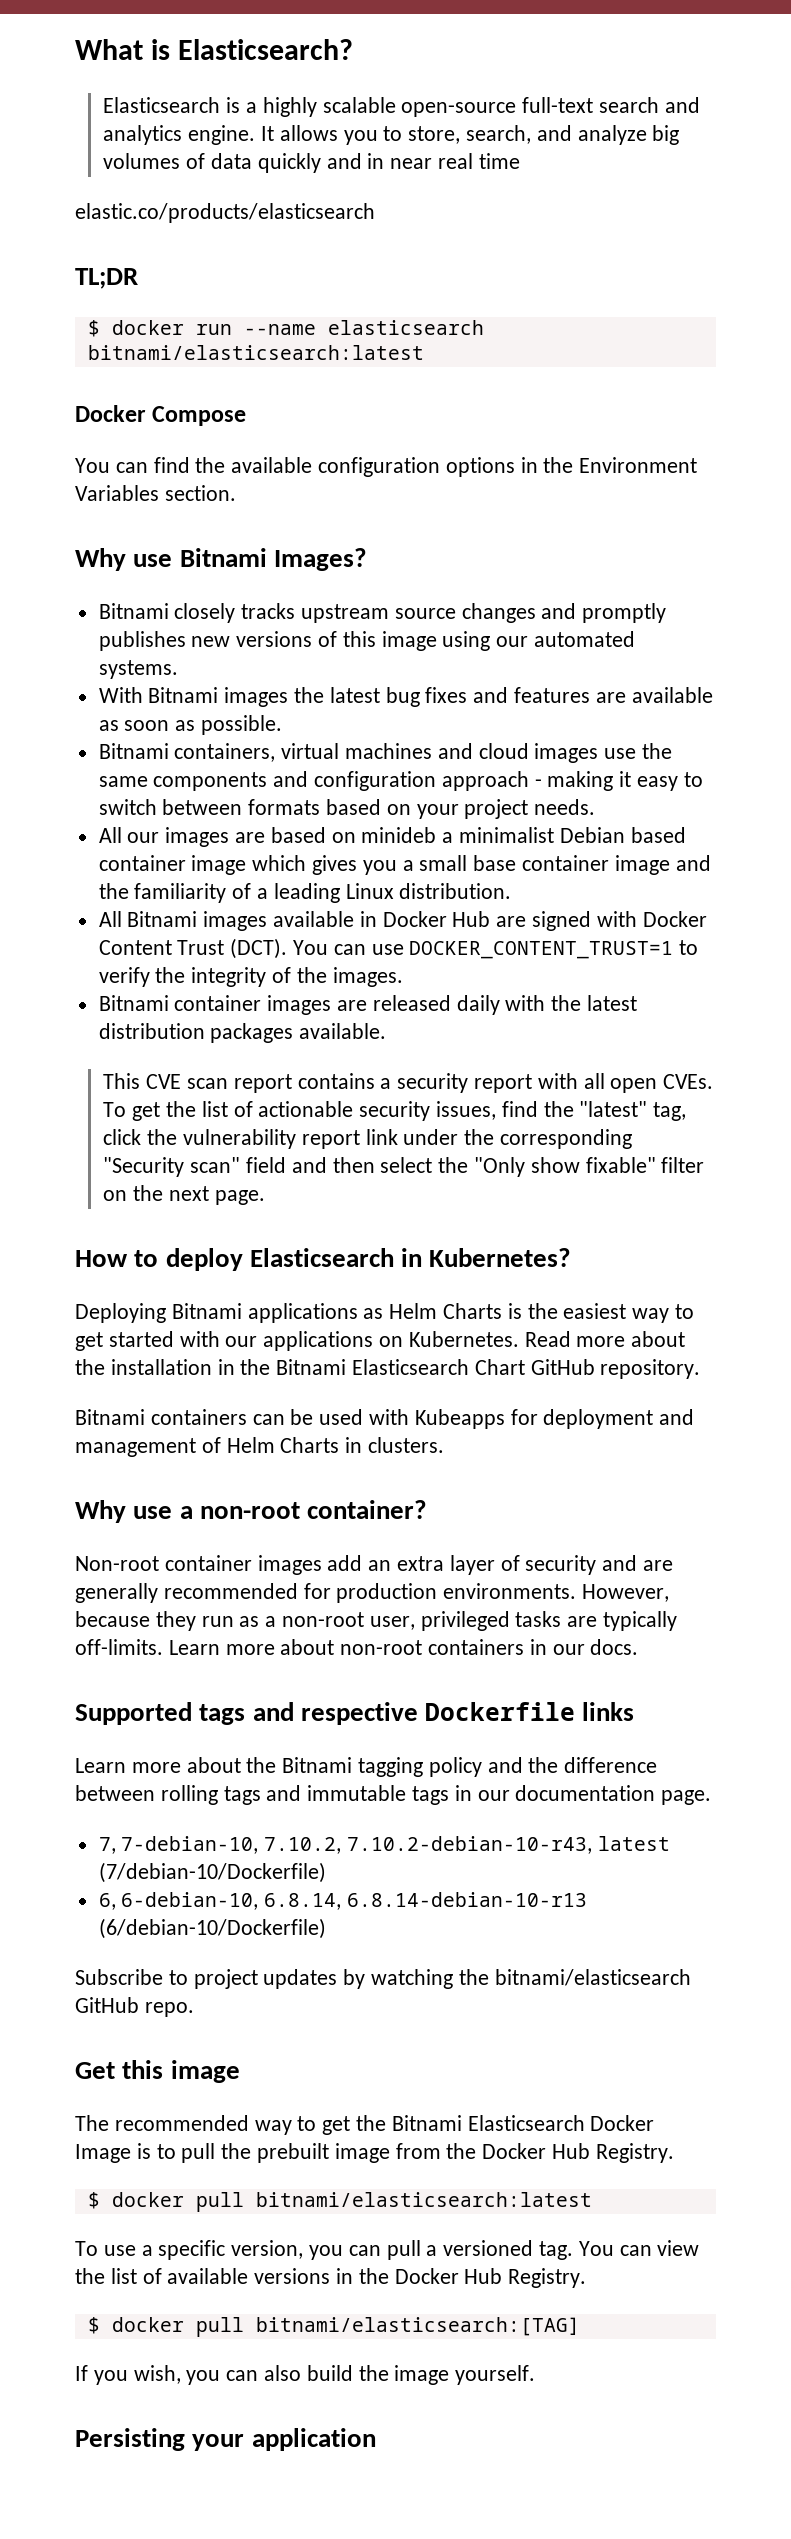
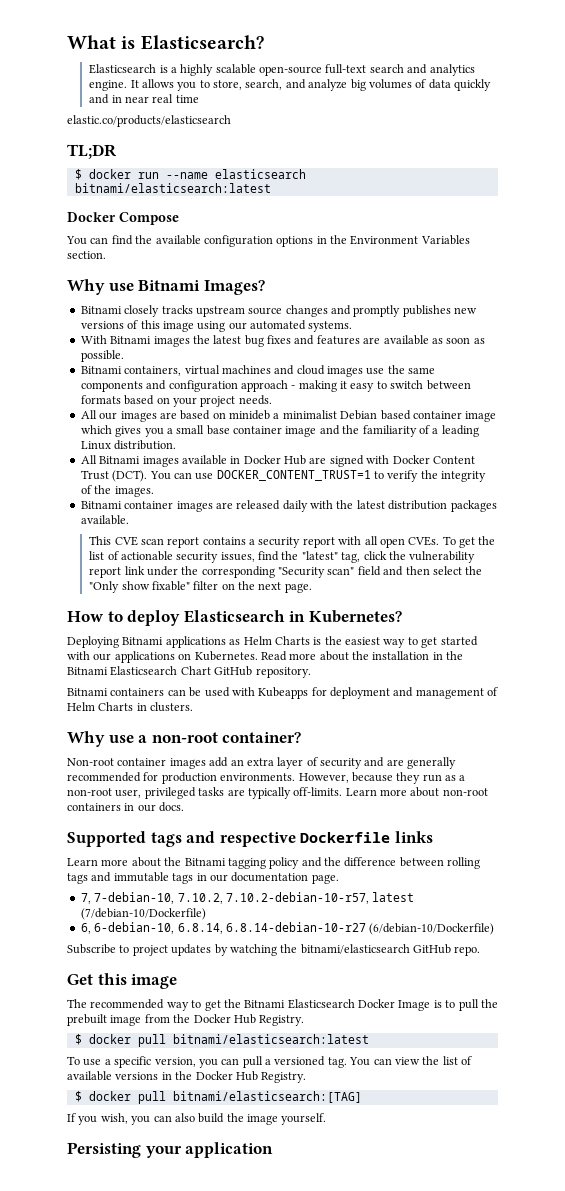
[347,1836,593,1854] 7.10.2-debian-10-r43, -> [225,892,369,904] 7.10.2-debian-10-r57,
[347,1892,588,1907] 6.8.14-debian-10-r13 -> [225,922,366,932] 6.8.14-debian-10-r27

